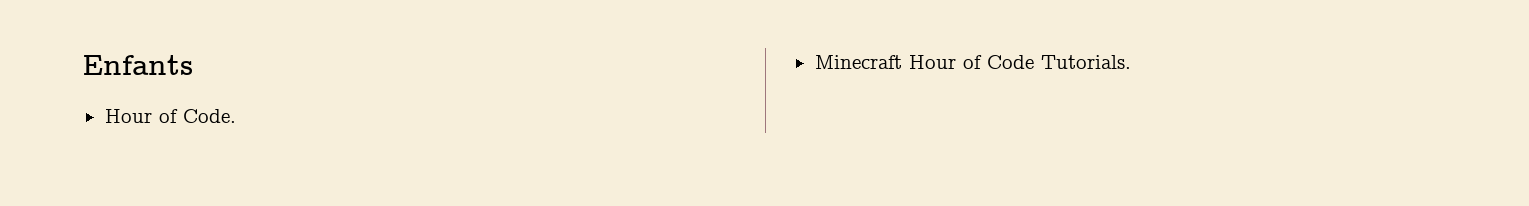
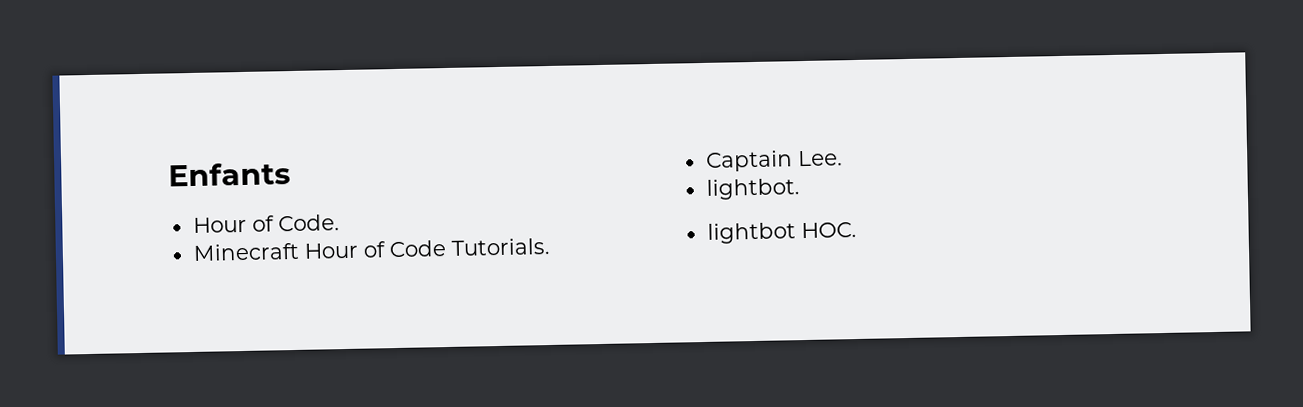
(1131, 62) none -> [705,150,843,172] [705,178,800,200] [706,221,857,244] // Captain Lee. // lightbot. // lightbot HOC.

